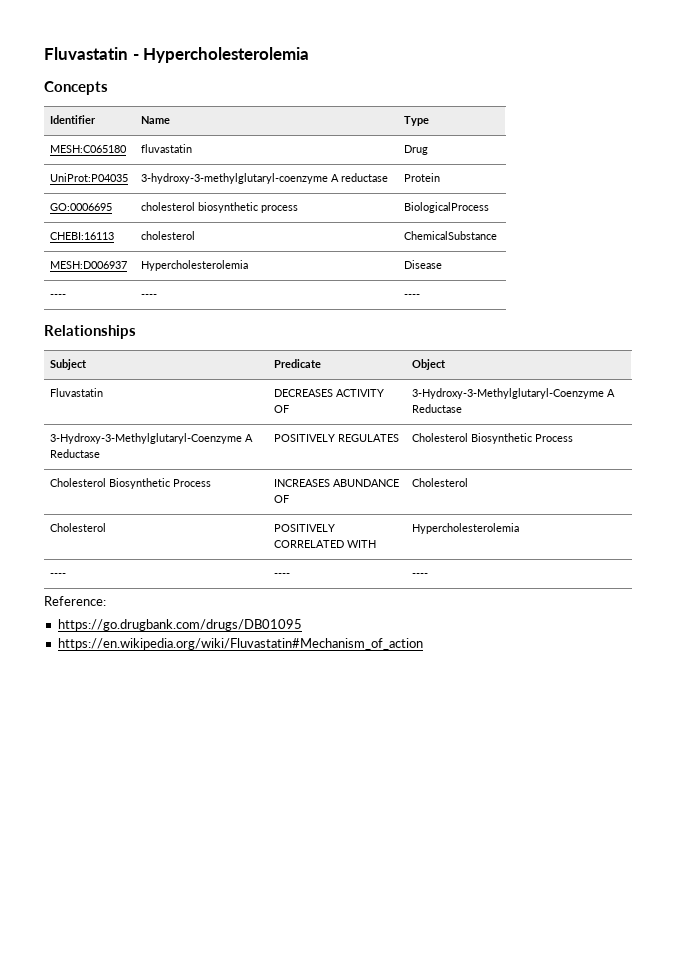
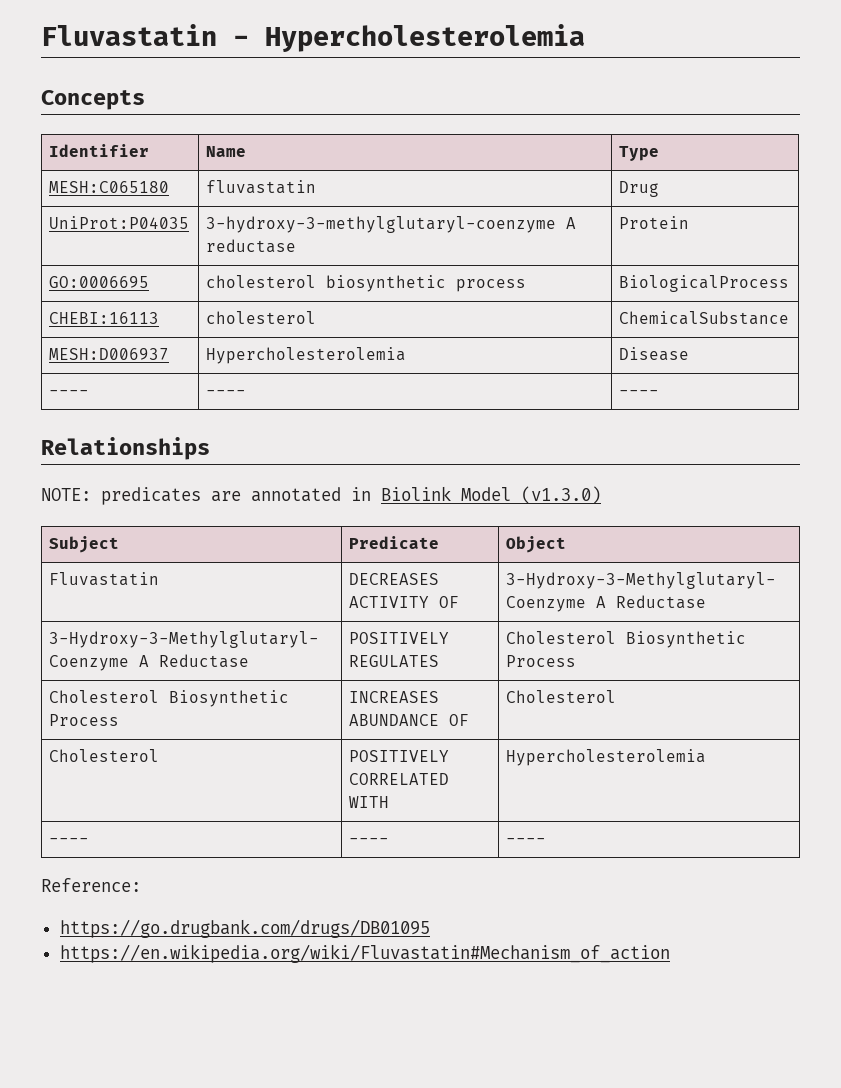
(136, 332) none -> [41,486,601,505] // NOTE: predicates are annotated in Biolink Model (v1.3.0)

